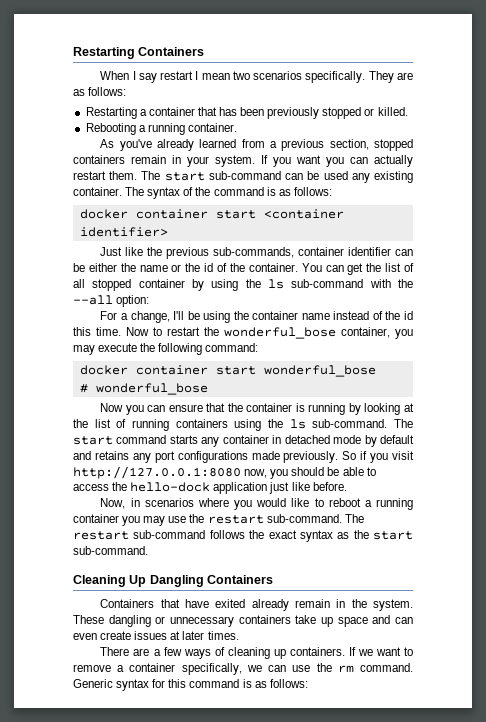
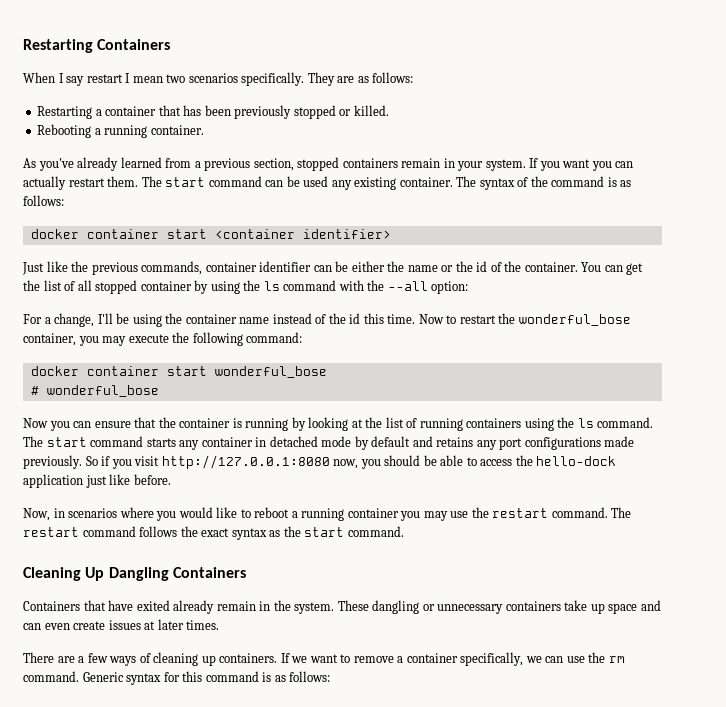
[208,171,281,180] sub-command -> [208,176,262,187] command
[213,247,295,258] sub-commands, -> [141,261,203,275] commands,
[291,279,364,288] sub-command -> [283,280,337,291] command
[312,419,388,428] sub-command. -> [597,417,654,428] command.
[266,514,342,523] sub-command. -> [551,507,608,518] command.
[133,530,206,539] sub-command -> [82,526,136,537] command
[73,546,148,555] sub-command. -> [347,526,404,537] command.

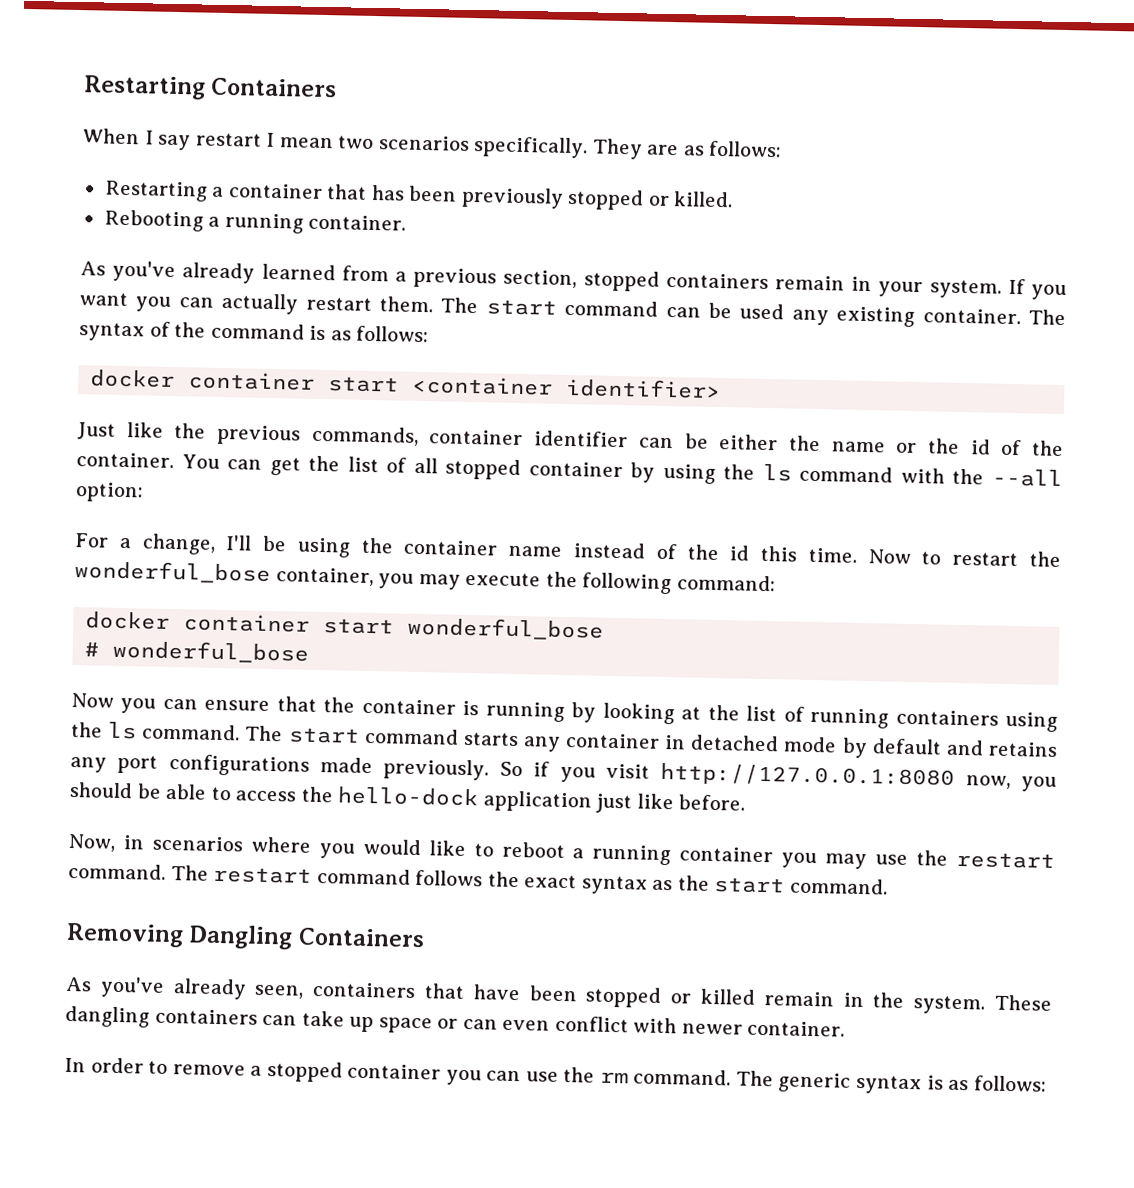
[23,567,105,581] Cleaning Up -> [66,922,184,948] Removing
[23,600,215,614] Containers that have exited already -> [65,976,756,1009] As you've already seen, containers that have been stopped or killed
[422,601,561,614] or unnecessary containers -> [154,1008,298,1026] containers can
[640,600,661,611] and -> [437,1018,459,1029] or
[73,619,220,630] [23,652,542,666] create issues at later times. // There are a few ways of cleaning up containers. If we want to remove a container specifically, we -> [554,1015,846,1037] [64,1057,482,1086] conflict with newer container. // In order to remove a stopped container you
[82,671,259,685] Generic syntax for this command -> [735,1070,923,1095] The generic syntax

